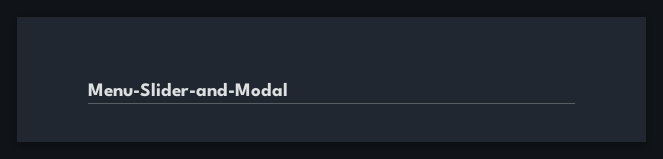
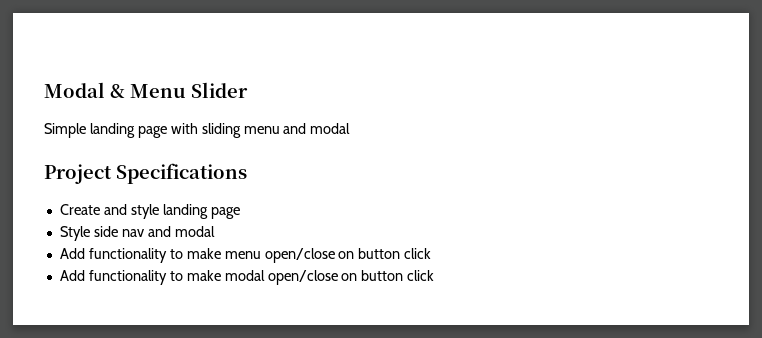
[88,82,288,97] Menu-Slider-and-Modal -> [44,82,248,98] [44,123,351,138] [44,163,247,184] [59,204,240,219] [59,226,215,241] [59,248,432,263] [59,270,435,285] Modal & Menu Slider // Simple landing page with sliding menu and modal // Project Specifications // Create and style landing page // Style side nav and modal // Add functionality to make menu open/close on button click // Add functionality to make modal open/close on button click

